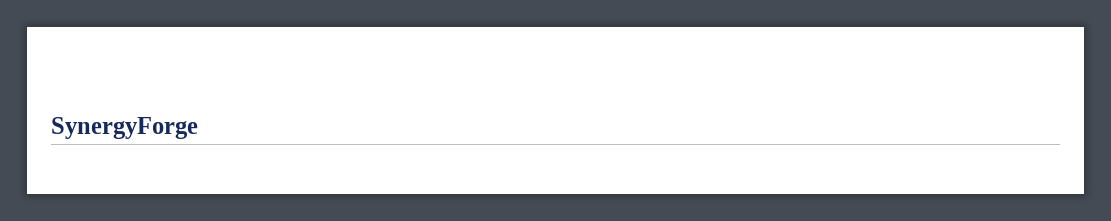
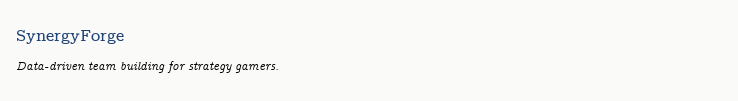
(198, 128) none -> [16,61,279,73] // Data-driven team building for strategy gamers.

